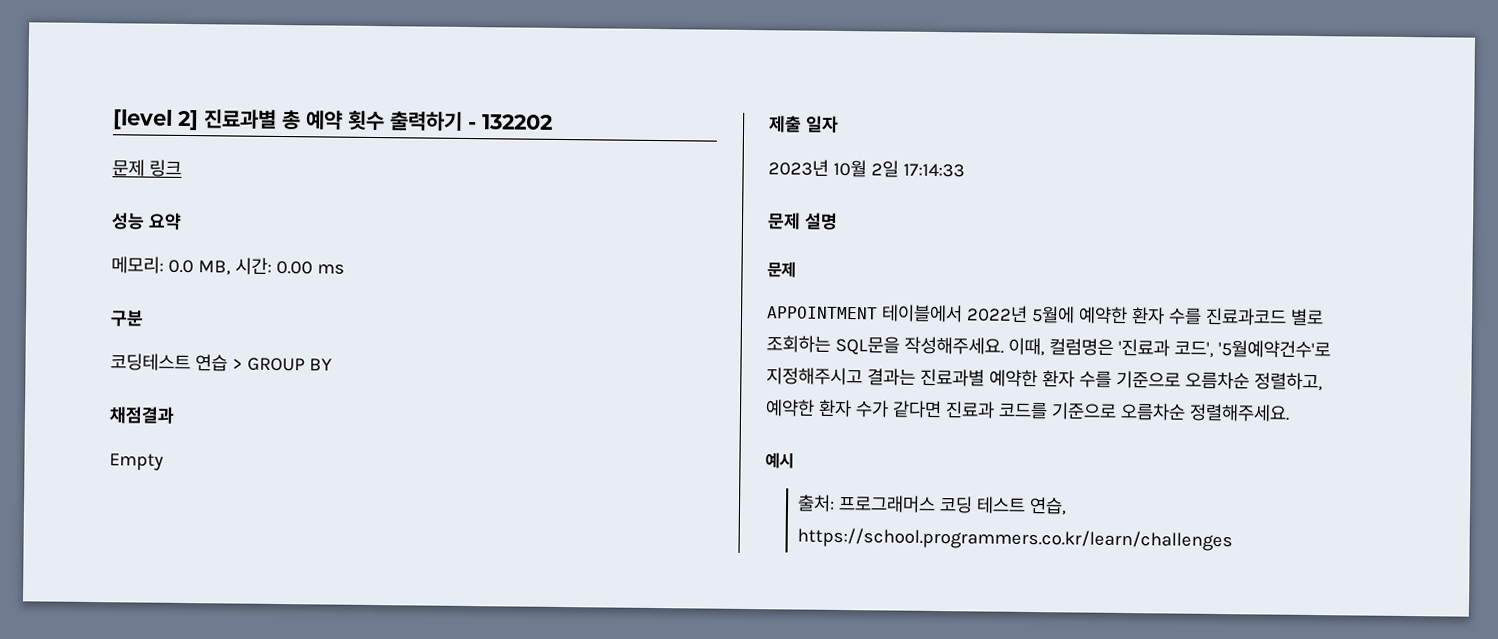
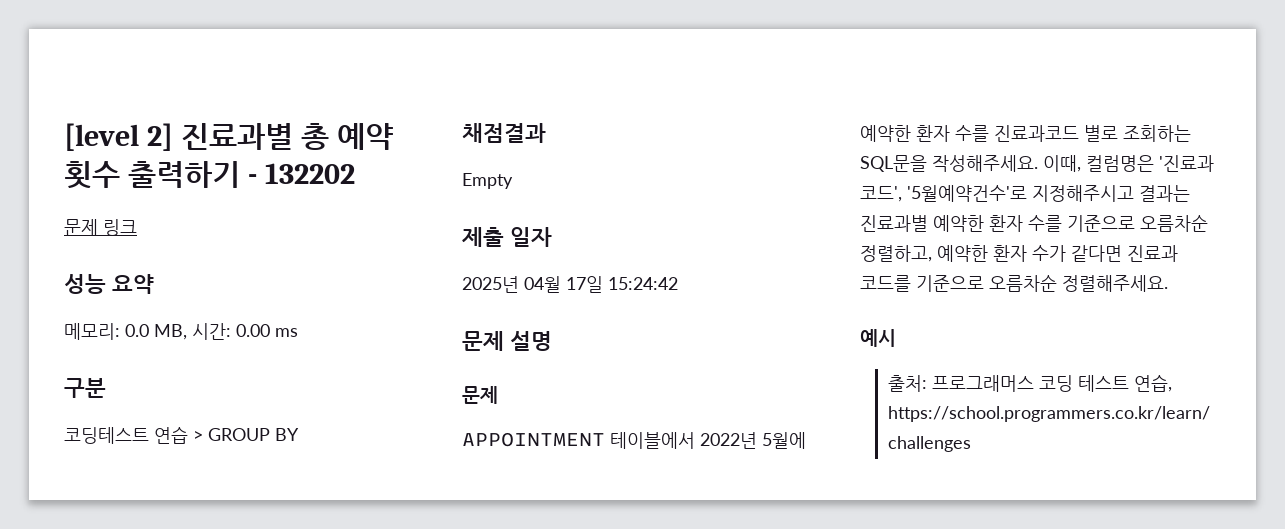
[768,159,965,178] 2023년 10월 2일 17:14:33 -> [462,276,678,293] 2025년 04월 17일 15:24:42

